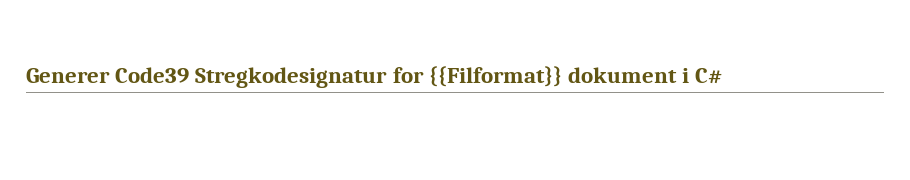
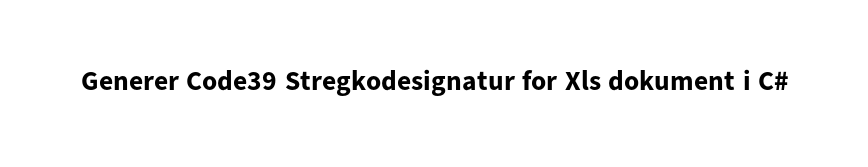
[428,66,562,87] {{Filformat}} -> [564,70,601,90] Xls

